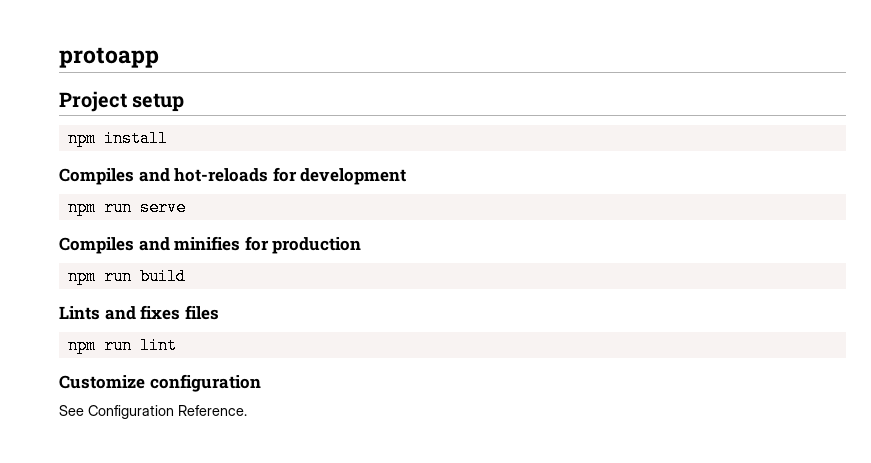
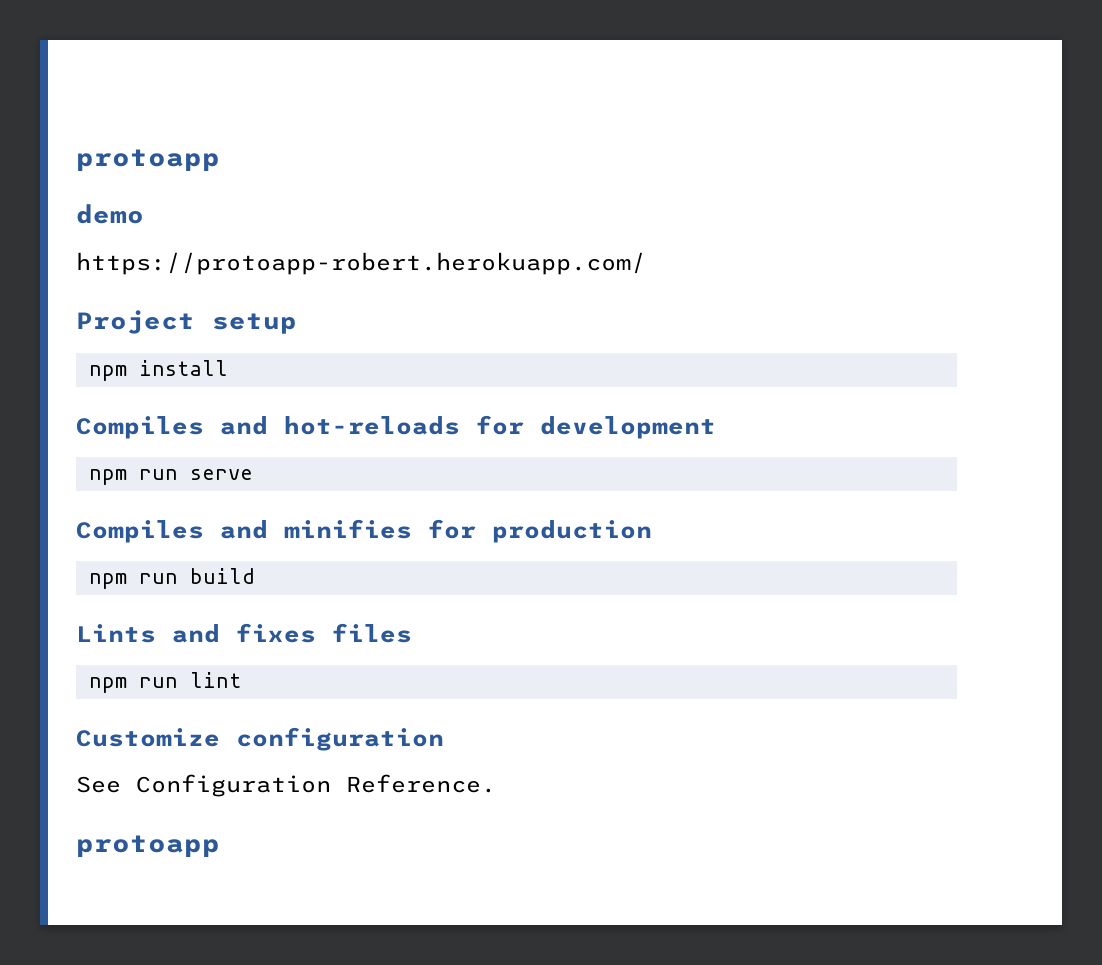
[59,47,159,68] protoapp -> [76,149,220,171] [76,204,144,224] [76,252,646,275] protoapp // demo // https://protoapp-robert.herokuapp.com/
(247, 410) none -> [76,835,220,857] // protoapp

